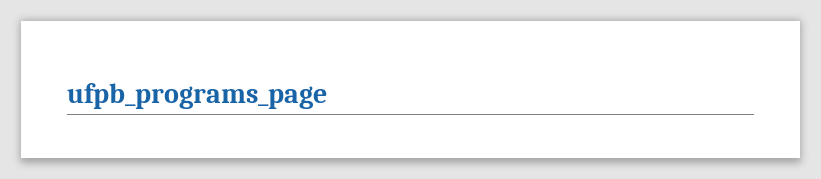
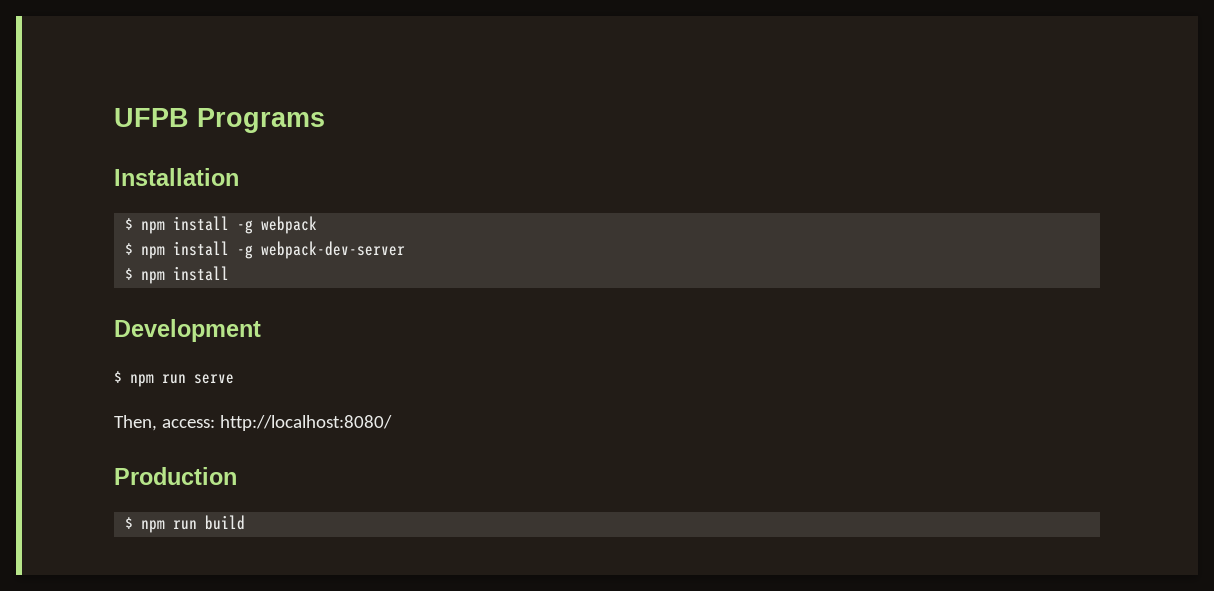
[67,83,327,109] ufpb_programs_page -> [114,108,325,133] [114,168,239,186] [125,216,318,234] [125,241,406,259] [125,266,230,284] [114,319,261,342] [114,371,234,387] [114,415,392,431] [114,467,237,485] [125,515,246,533] UFPB Programs // Installation // $ npm install -g webpack // $ npm install -g webpack-dev-server // $ npm install // Development // $ npm run serve // Then, access: http://localhost:8080/ // Production // $ npm run build

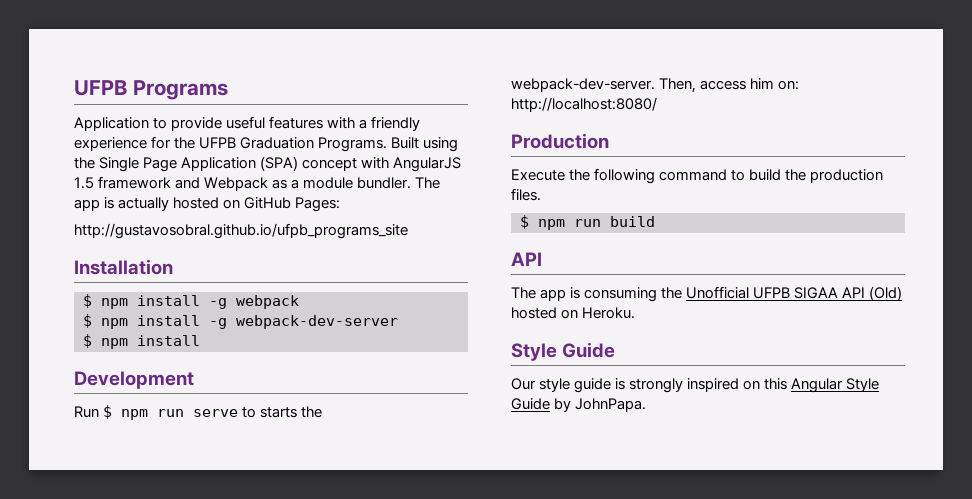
(325, 120) none -> [74,116,421,131] [74,136,459,152] [74,156,462,172] [74,176,441,191] [74,197,341,212] [74,223,408,239] // Application to provide useful features with a friendly experience for the UFPB Graduation Programs. Built using the Single Page Application (SPA) concept with AngularJS 1.5 framework and Webpack as a module bundler. The app is actually hosted on GitHub Pages: // http://gustavosobral.github.io/ufpb_programs_site
(261, 330) none -> [74,406,99,418] Run
[114,415,392,431] [114,467,237,485] [125,515,246,533] // Then, access: http://localhost:8080/ // Production // $ npm run build -> [242,406,323,418] [511,78,800,93] [511,97,657,112] [511,133,609,149] [511,168,884,184] [511,188,541,201] [520,215,655,230] [511,252,542,266] [511,286,903,302] [511,307,636,319] [511,342,616,361] [511,378,880,393] [511,398,647,412] to starts the webpack-dev-server. Then, access him on: http://localhost:8080/ // Production // Execute the following command to build the production files. // $ npm run build // API // The app is consuming the Unofficial UFPB SIGAA API (Old) hosted on Heroku. // Style Guide // Our style guide is strongly inspired on this Angular Style Guide by JohnPapa.

